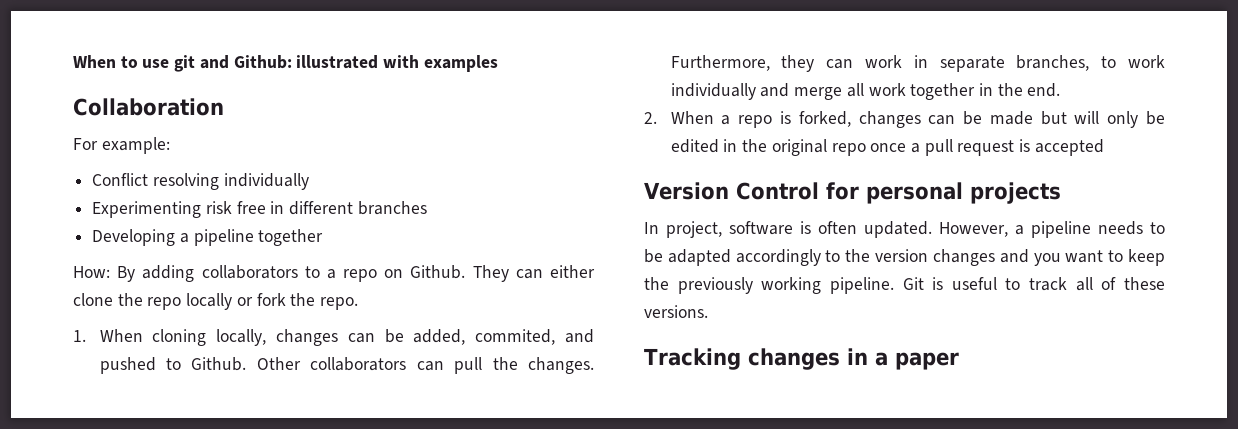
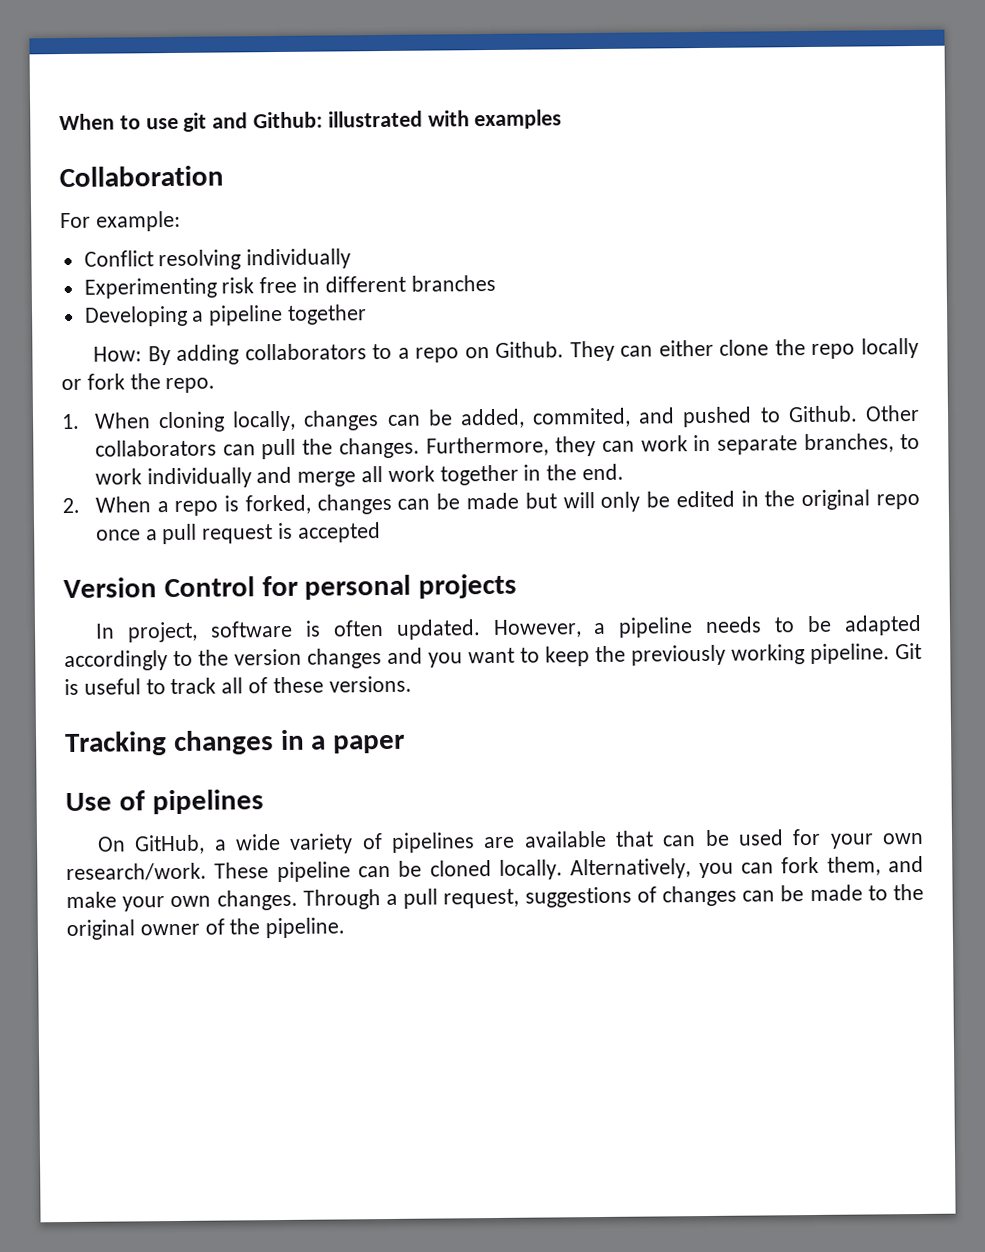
(959, 361) none -> [65,789,264,815] [97,828,924,855] [66,855,925,883] [66,883,925,912] [66,917,346,941] // Use of pipelines // On GitHub, a wide variety of pipelines are available that can be used for your own research/work. These pipeline can be cloned locally. Alternatively, you can fork them, and make your own changes. Through a pull request, suggestions of changes can be made to the original owner of the pipeline.

